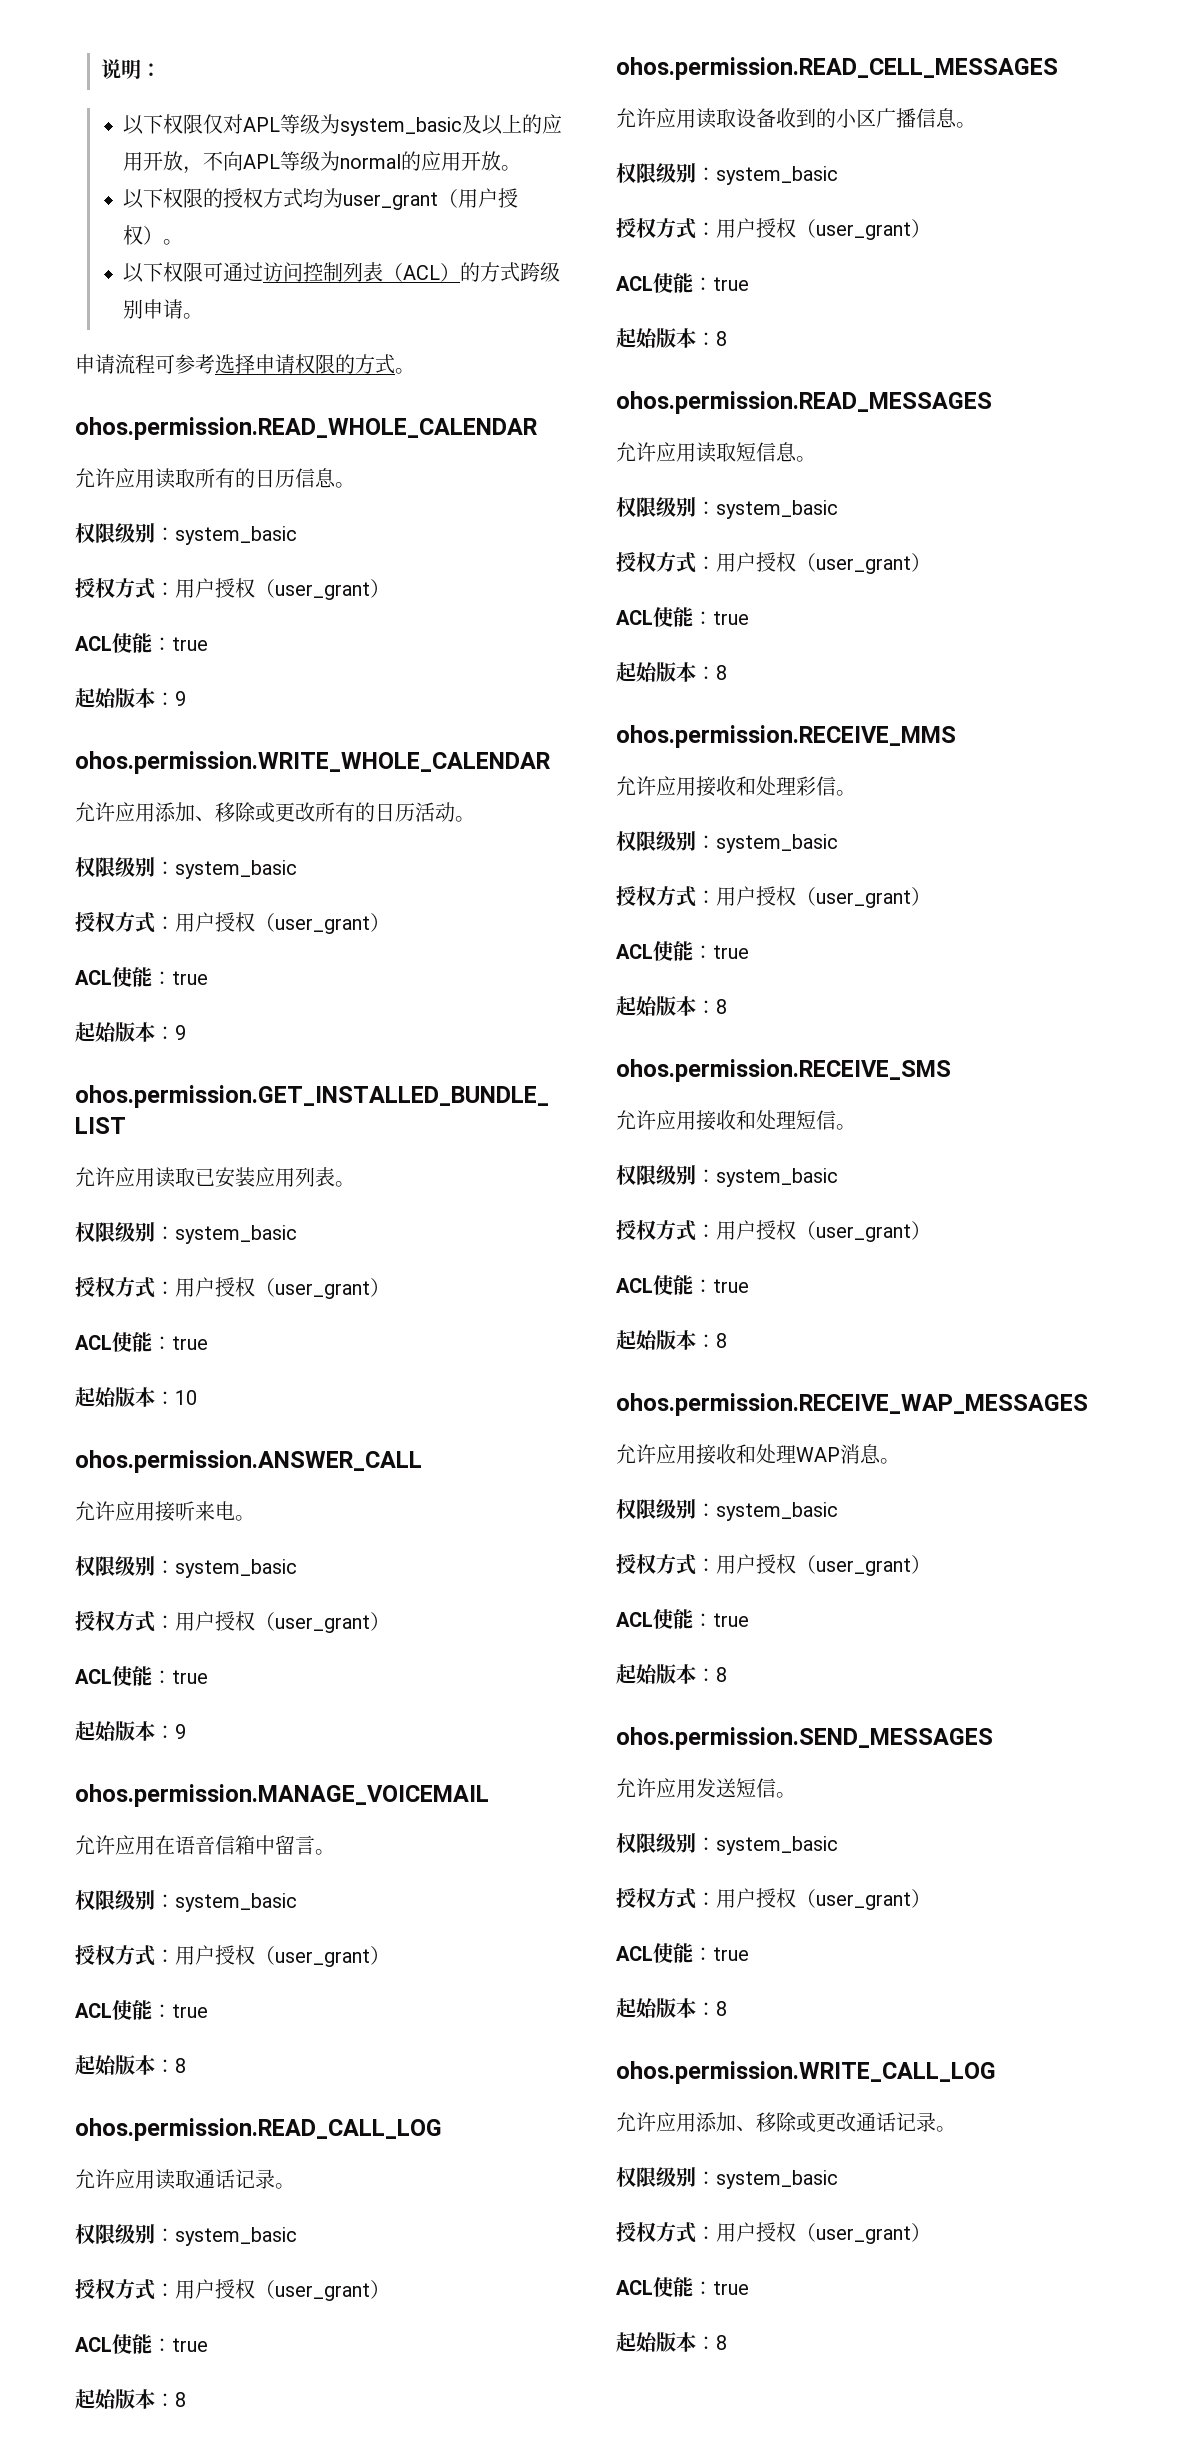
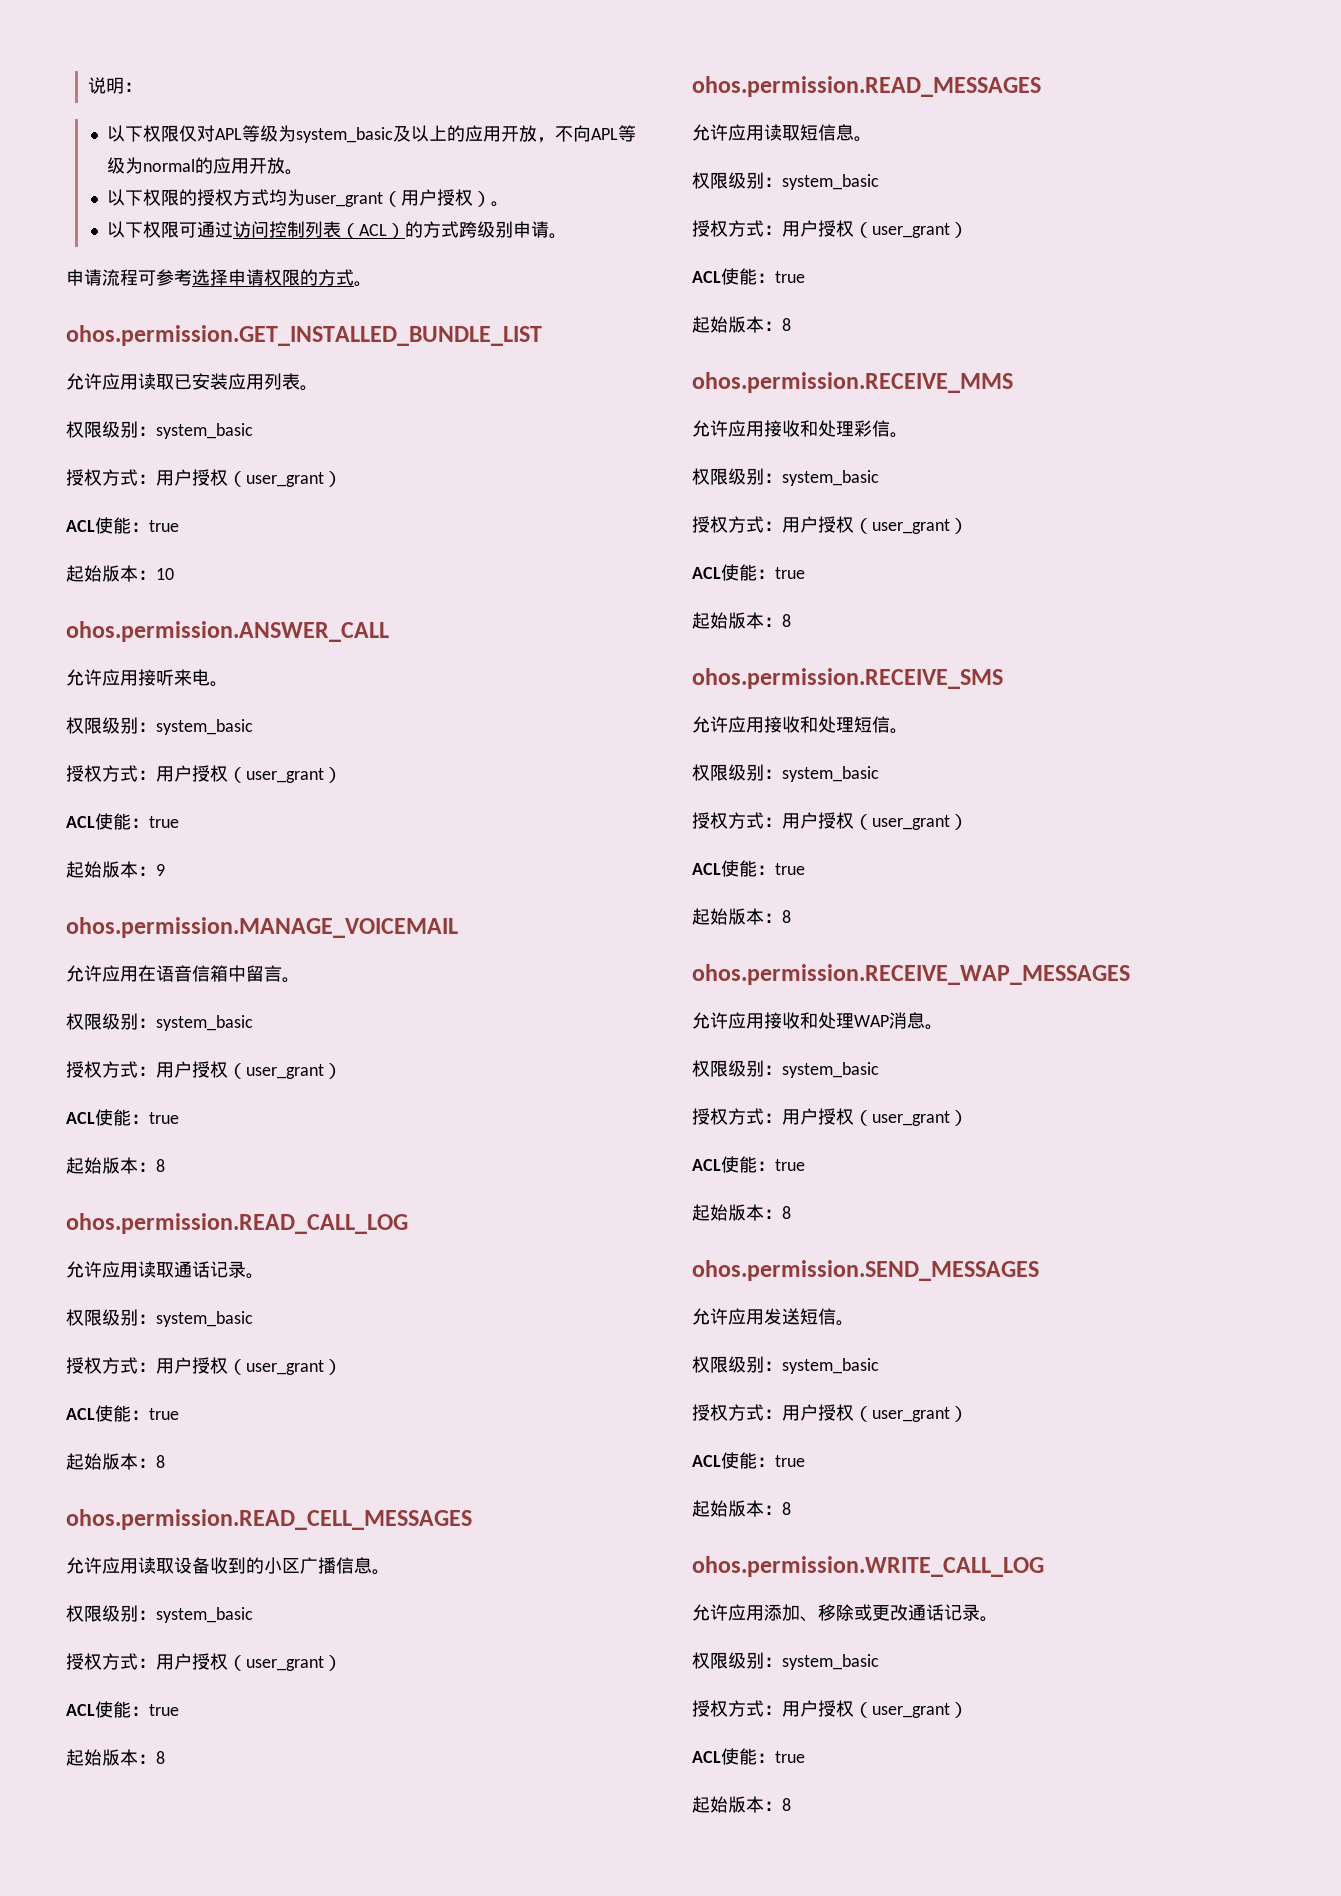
[75,417,537,440] [75,468,355,489] [75,523,297,545] [75,578,390,600] [75,633,208,653] [75,688,186,708] [75,751,550,774] [75,802,475,823] [75,857,297,879] [75,912,390,934] [75,967,208,987] [75,1022,186,1042] // ohos.permission.READ_WHOLE_CALENDAR // 允许应用读取所有的日历信息。 // 权限级别：system_basic // 授权方式：用户授权（user_grant） // ACL使能：true // 起始版本：9 // ohos.permission.WRITE_WHOLE_CALENDAR // 允许应用添加、移除或更改所有的日历活动。 // 权限级别：system_basic // 授权方式：用户授权（user_grant） // ACL使能：true // 起始版本：9 -> (372, 284) none

